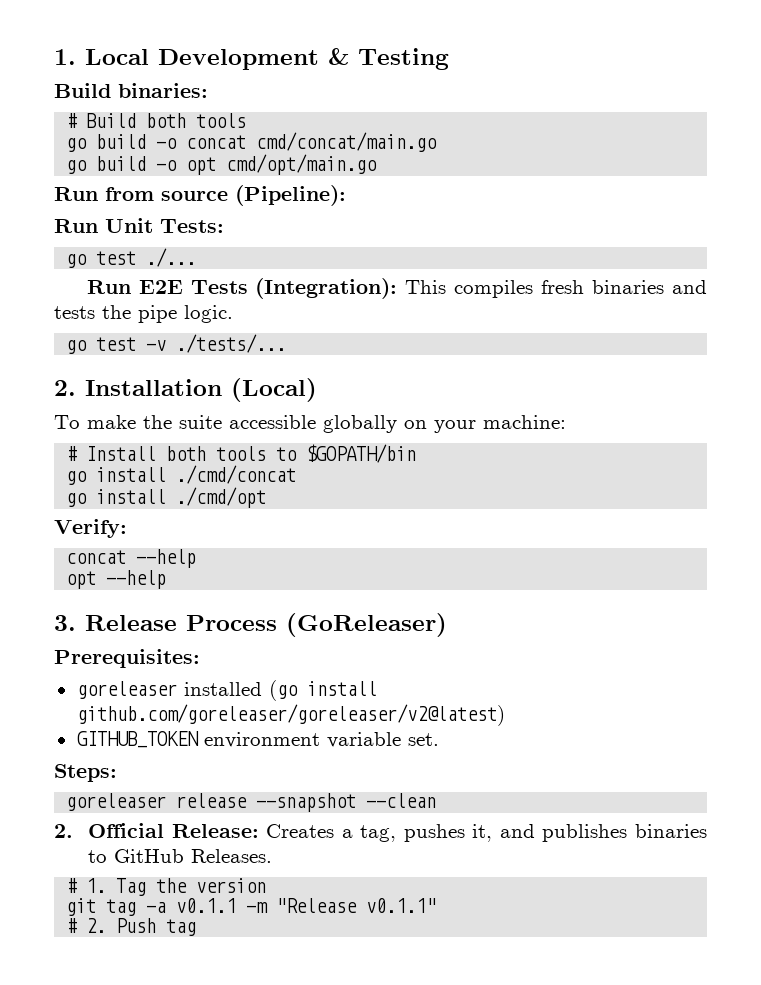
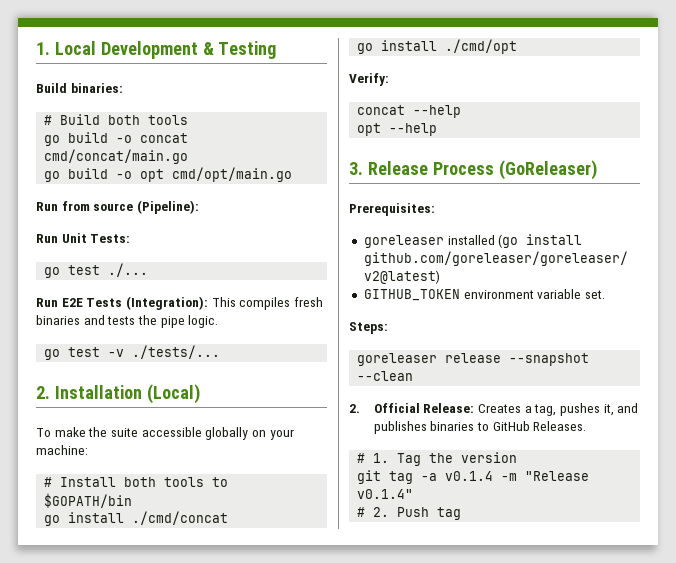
[176,898,237,913] v0.1.1 -> [445,471,494,481] v0.1.4
[366,898,437,913] v0.1.1" -> [357,489,414,499] v0.1.4"

